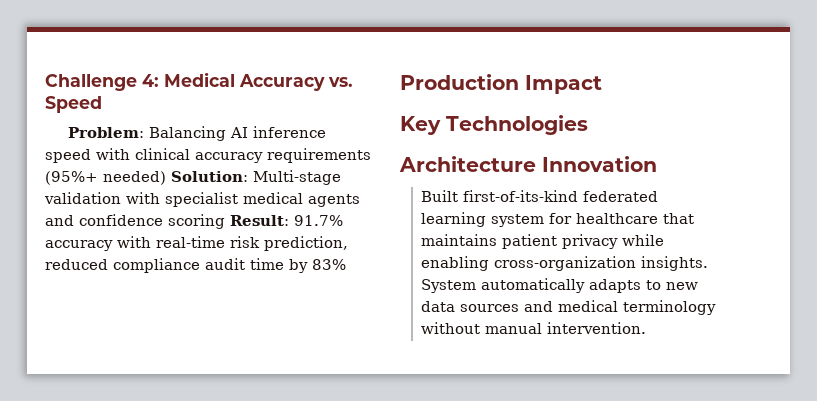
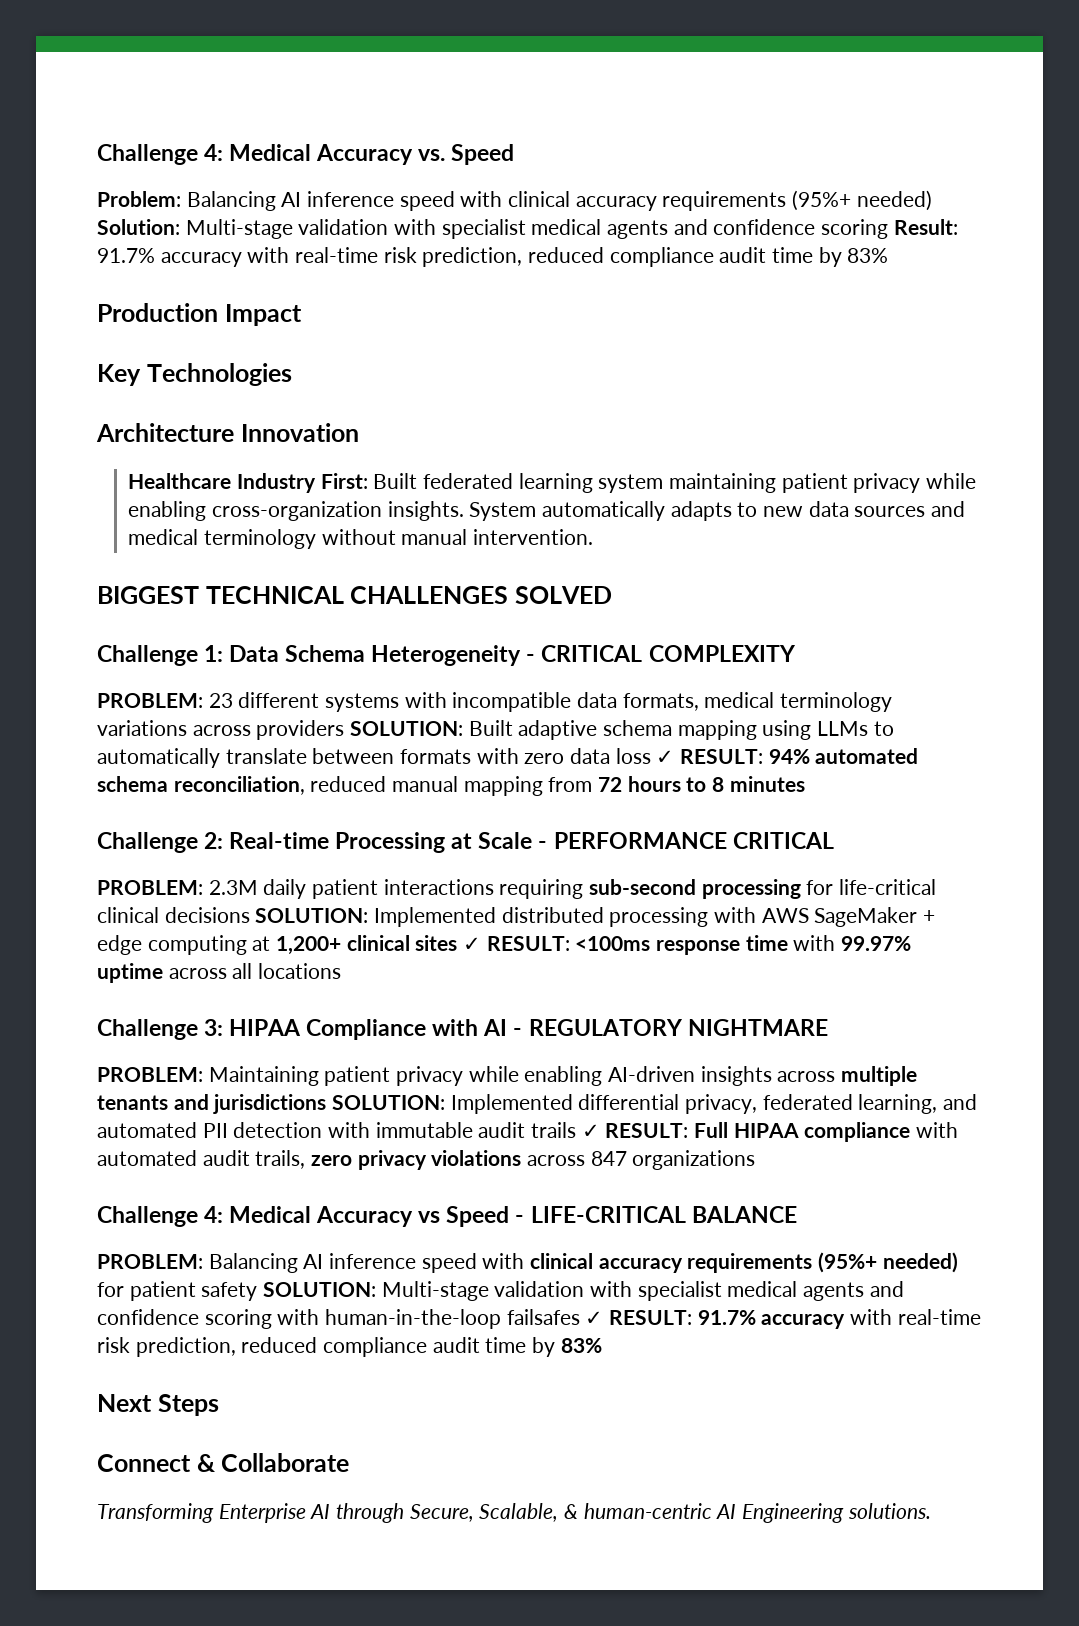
[420,190,658,202] [420,212,694,227] [420,234,497,246] Built first-of-its-kind federated learning system for healthcare that maintains -> [128,473,777,493] Healthcare Industry First: Built federated learning system maintaining
(646, 328) none -> [97,586,612,604] [97,645,796,666] [97,692,893,712] [97,720,894,740] [97,748,919,768] [97,776,805,796] [97,832,834,853] [97,879,937,899] [97,907,936,927] [97,935,912,955] [97,963,342,983] [97,1019,828,1040] [97,1066,918,1086] [97,1094,978,1114] [97,1122,959,1142] [97,1150,756,1170] [97,1206,797,1227] [97,1252,958,1273] [97,1281,904,1301] [97,1309,981,1329] [97,1337,602,1357] [97,1394,219,1416] [97,1453,350,1472] [97,1503,931,1523] // BIGGEST TECHNICAL CHALLENGES SOLVED // Challenge 1: Data Schema Heterogeneity - CRITICAL COMPLEXITY // PROBLEM: 23 different systems with incompatible data formats, medical terminology variations across providers SOLUTION: Built adaptive schema mapping using LLMs to automatically translate between formats with zero data loss ✓ RESULT: 94% automated schema reconciliation, reduced manual mapping from 72 hours to 8 minutes // Challenge 2: Real-time Processing at Scale - PERFORMANCE CRITICAL // PROBLEM: 2.3M daily patient interactions requiring sub-second processing for life-critical clinical decisions SOLUTION: Implemented distributed processing with AWS SageMaker + edge computing at 1,200+ clinical sites ✓ RESULT: <100ms response time with 99.97% uptime across all locations // Challenge 3: HIPAA Compliance with AI - REGULATORY NIGHTMARE // PROBLEM: Maintaining patient privacy while enabling AI-driven insights across multiple tenants and jurisdictions SOLUTION: Implemented differential privacy, federated learning, and automated PII detection with immutable audit trails ✓ RESULT: Full HIPAA compliance with automated audit trails, zero privacy violations across 847 organizations // Challenge 4: Medical Accuracy vs Speed - LIFE-CRITICAL BALANCE // PROBLEM: Balancing AI inference speed with clinical accuracy requirements (95%+ needed) for patient safety SOLUTION: Multi-stage validation with specialist medical agents and confidence scoring with human-in-the-loop failsafes ✓ RESULT: 91.7% accuracy with real-time risk prediction, reduced compliance audit time by 83% // Next Steps // Connect & Collaborate // Transforming Enterprise AI through Secure, Scalable, & human-centric AI Engineering solutions.

